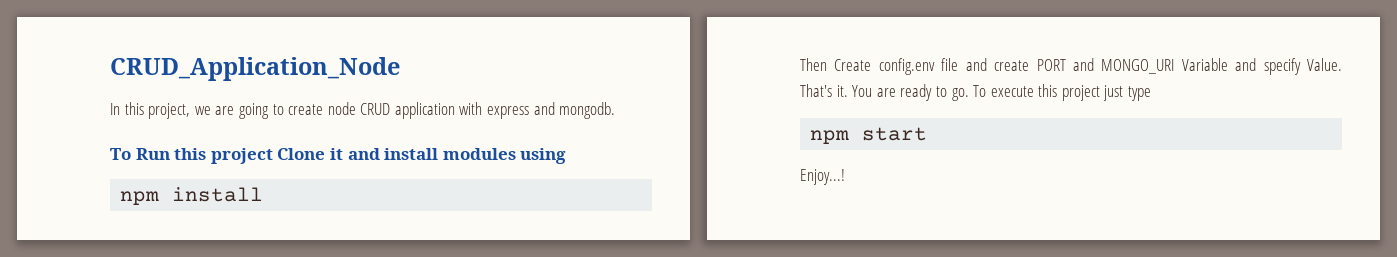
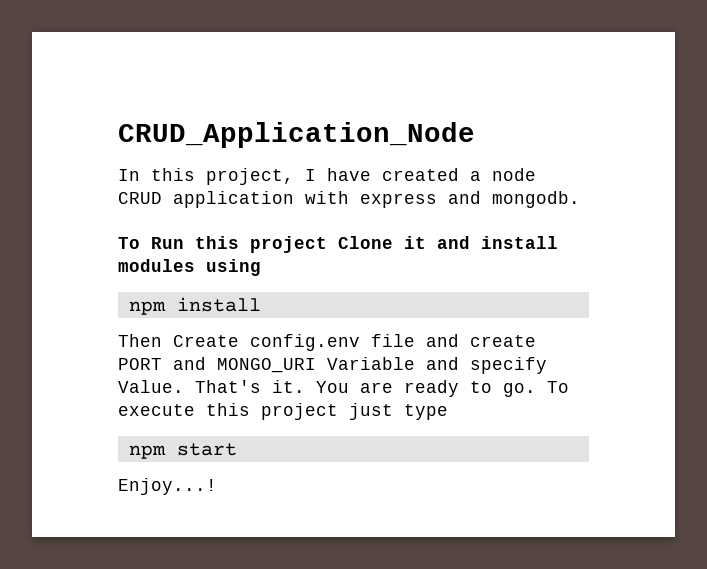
[194,103,324,119] we are going to create -> [305,168,481,181] I have created a

